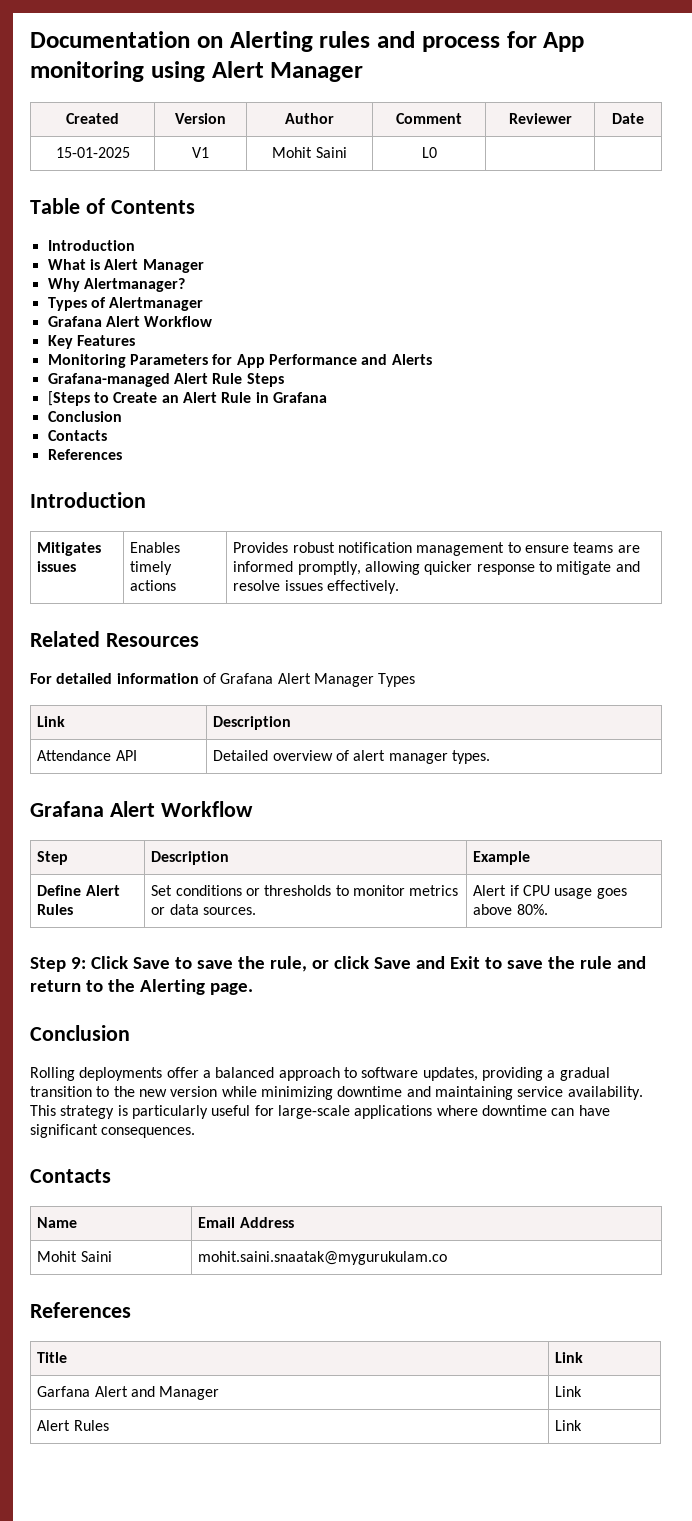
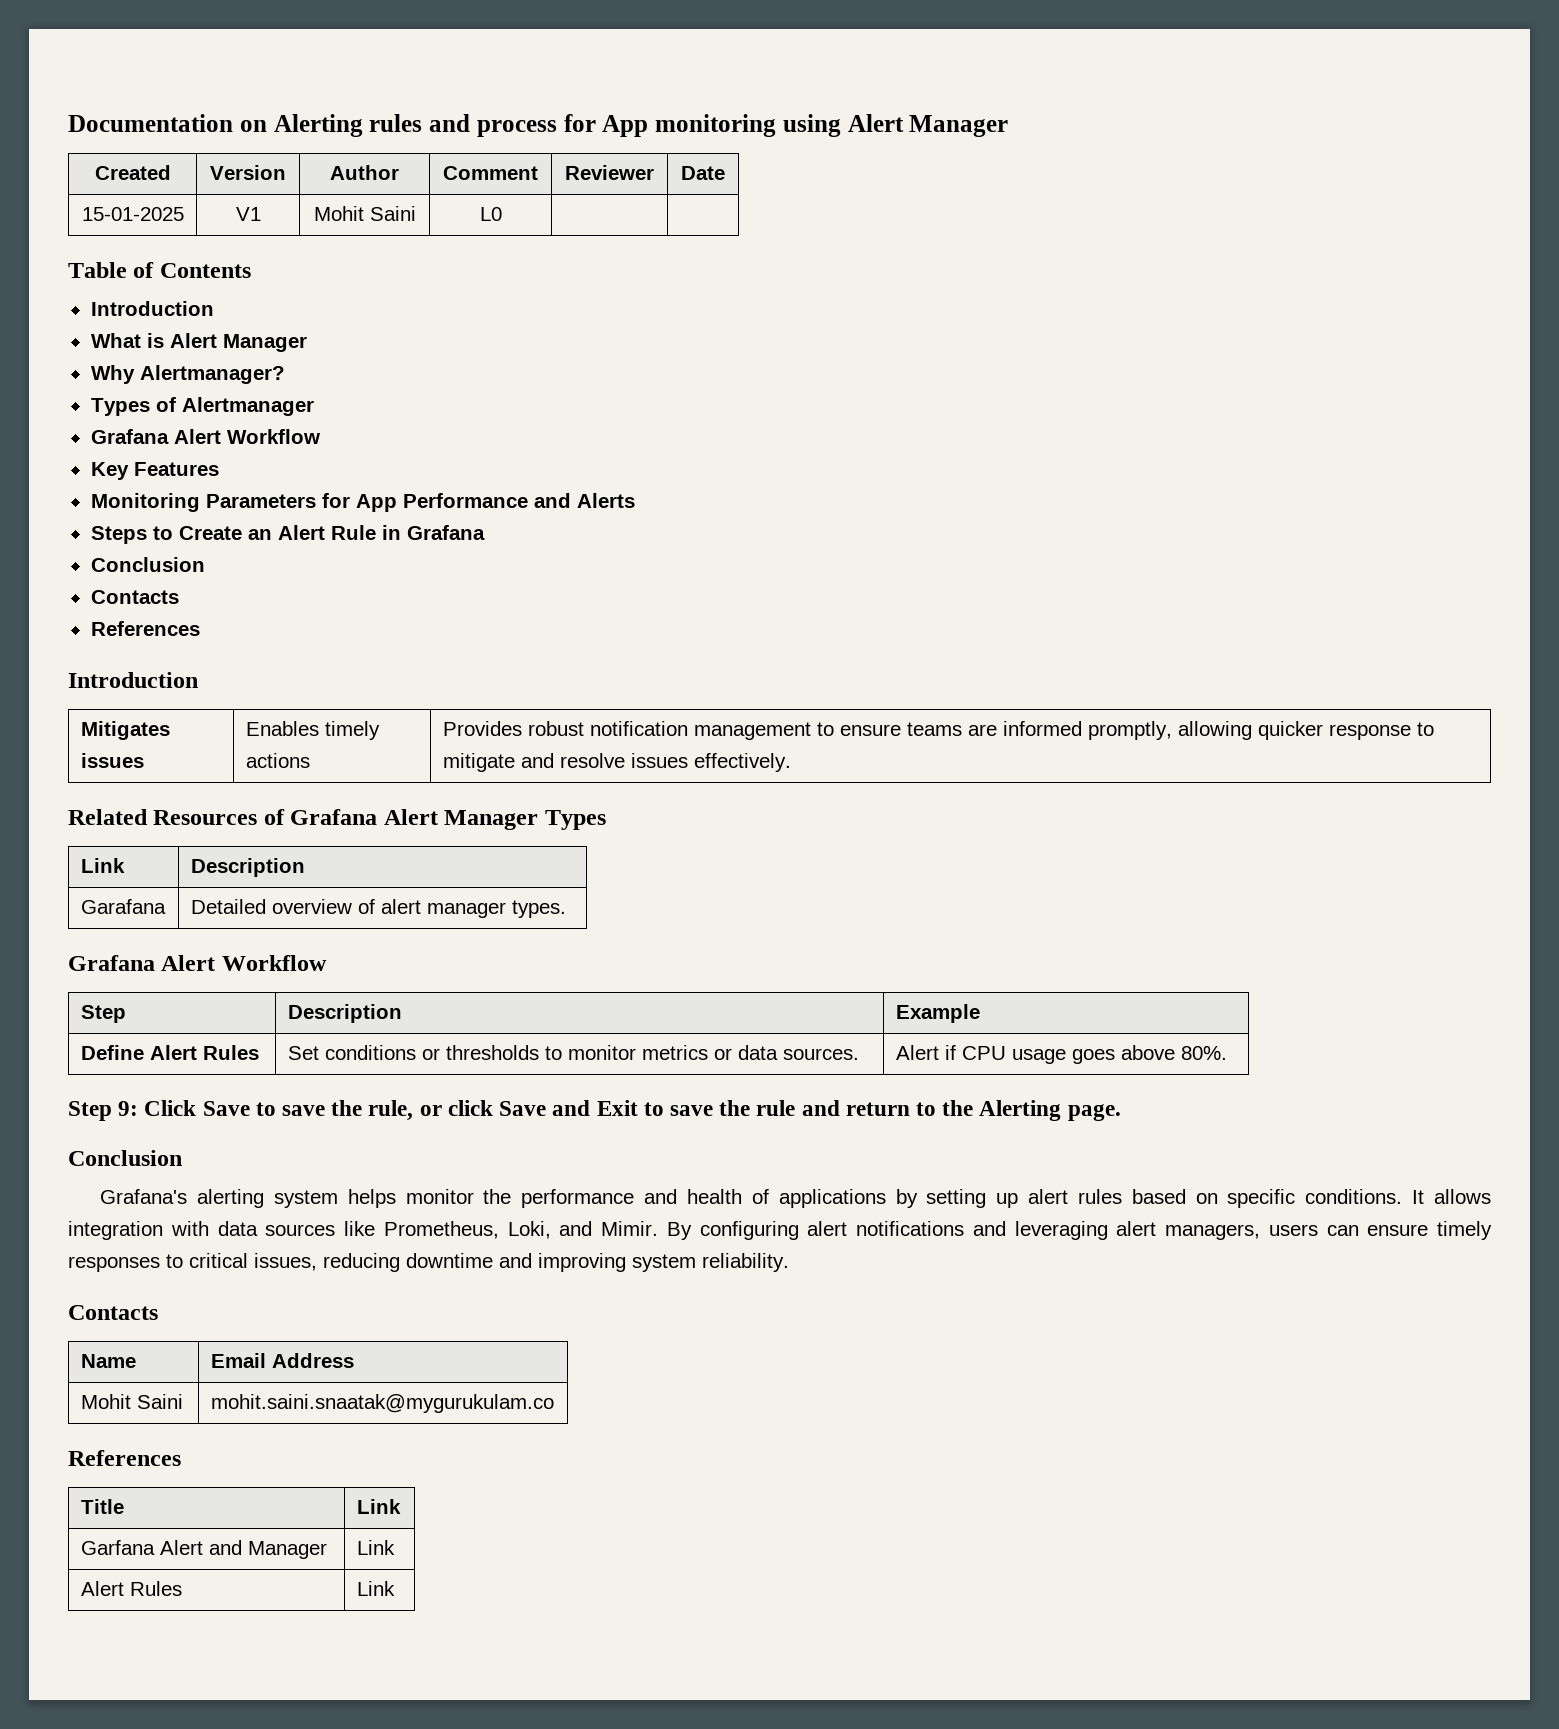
[47,373,243,387] Grafana-managed Alert Rule -> (635, 500) none
[47,391,90,406] // [Steps -> (147, 535) none
[30,673,199,684] // For detailed information -> (258, 817) none
[37,750,137,761] Attendance API -> [80,899,166,914] Garafana
[30,1067,610,1081] [30,1086,643,1100] [30,1105,610,1119] [30,1124,196,1138] Rolling deployments offer a balanced approach to software updates, providing a gradual transition to the new version while minimizing downtime and maintaining service availability. This strategy is particularly useful for large-scale applications where downtime can have significant consequences. -> [100,1189,1492,1208] [68,1221,1492,1240] [68,1253,789,1272] Grafana's alerting system helps monitor the performance and health of applications by setting up alert rules based on specific conditions. It allows integration with data sources like Prometheus, Loki, and Mimir. By configuring alert notifications and leveraging alert managers, users can ensure timely responses to critical issues, reducing downtime and improving system reliability.

